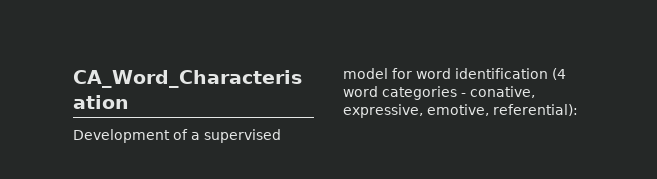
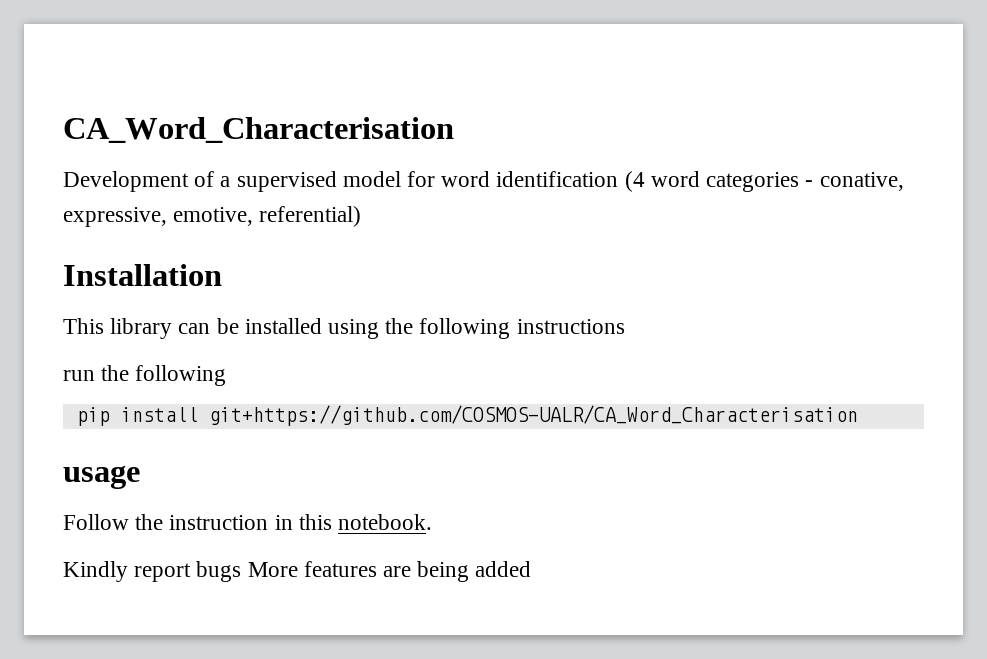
[493,104,578,116] referential): -> [259,206,362,227] [63,264,222,286] [63,318,625,339] [63,365,227,386] [76,405,858,426] [63,465,140,489] [63,514,433,530] [63,561,532,582] referential) // Installation // This library can be installed using the following instructions // run the following // pip install git+https://github.com/COSMOS-UALR/CA_Word_Characterisation // usage // Follow the instruction in this notebook. // Kindly report bugs More features are being added

